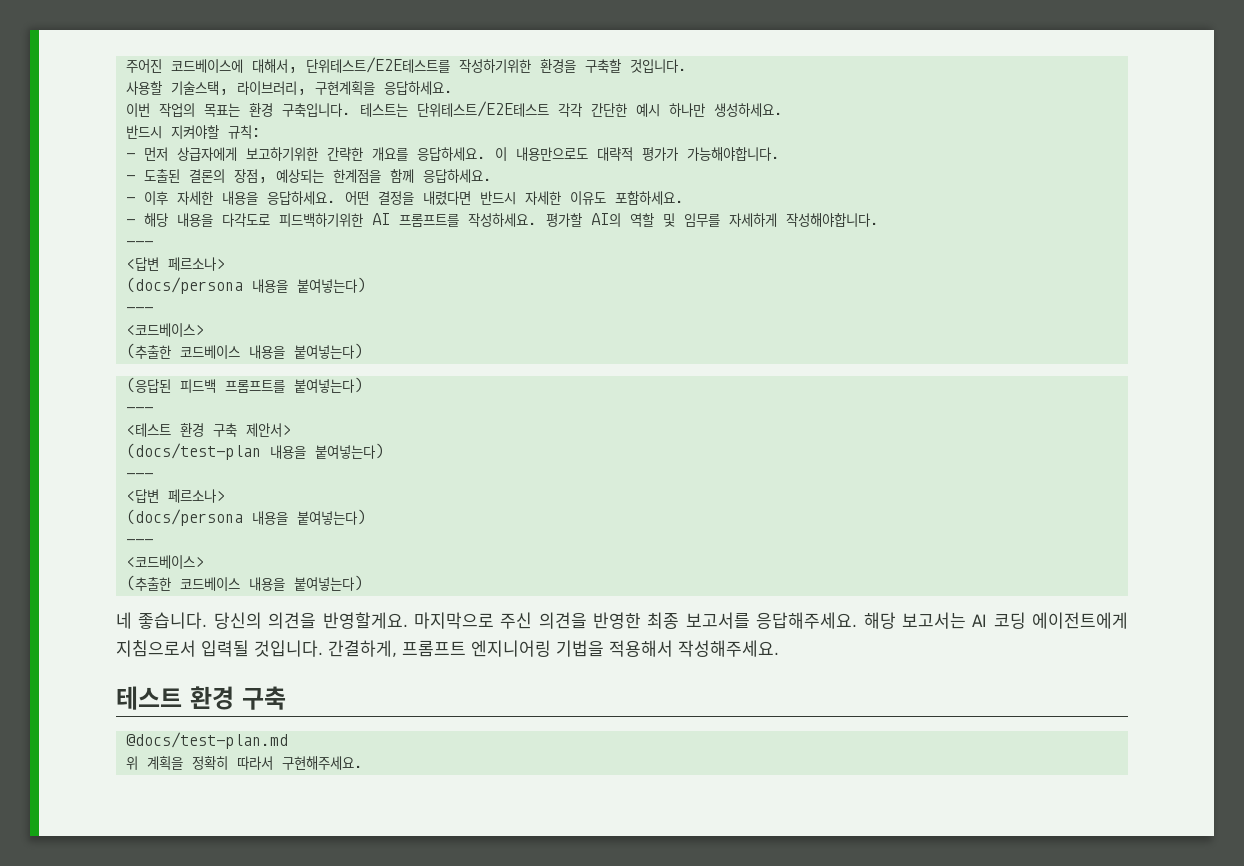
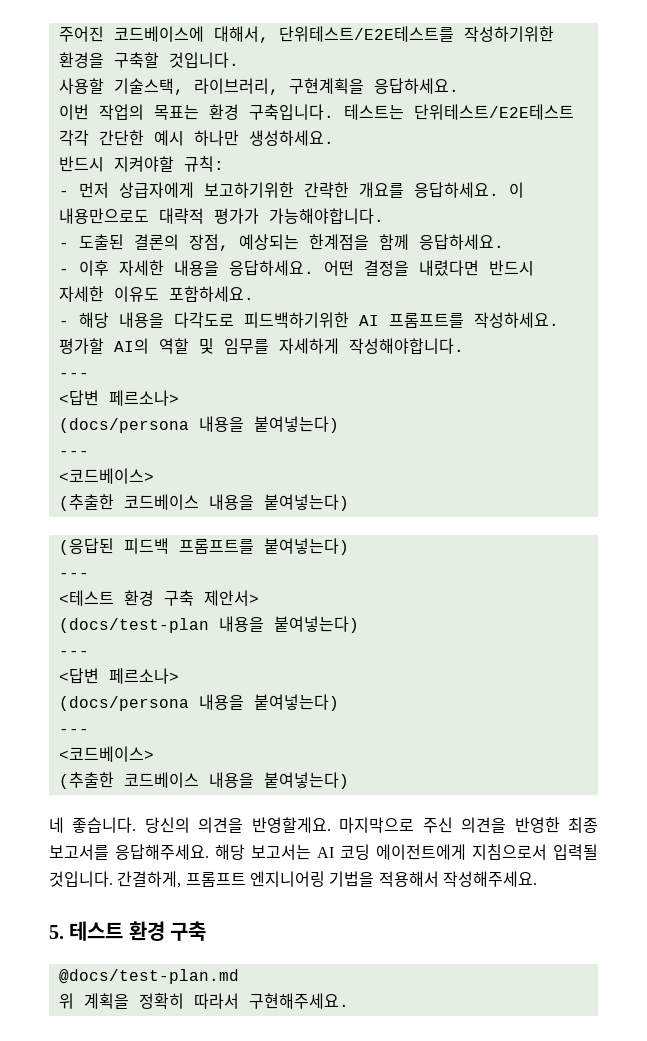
(779, 648) none -> [49,925,64,939] 5.

